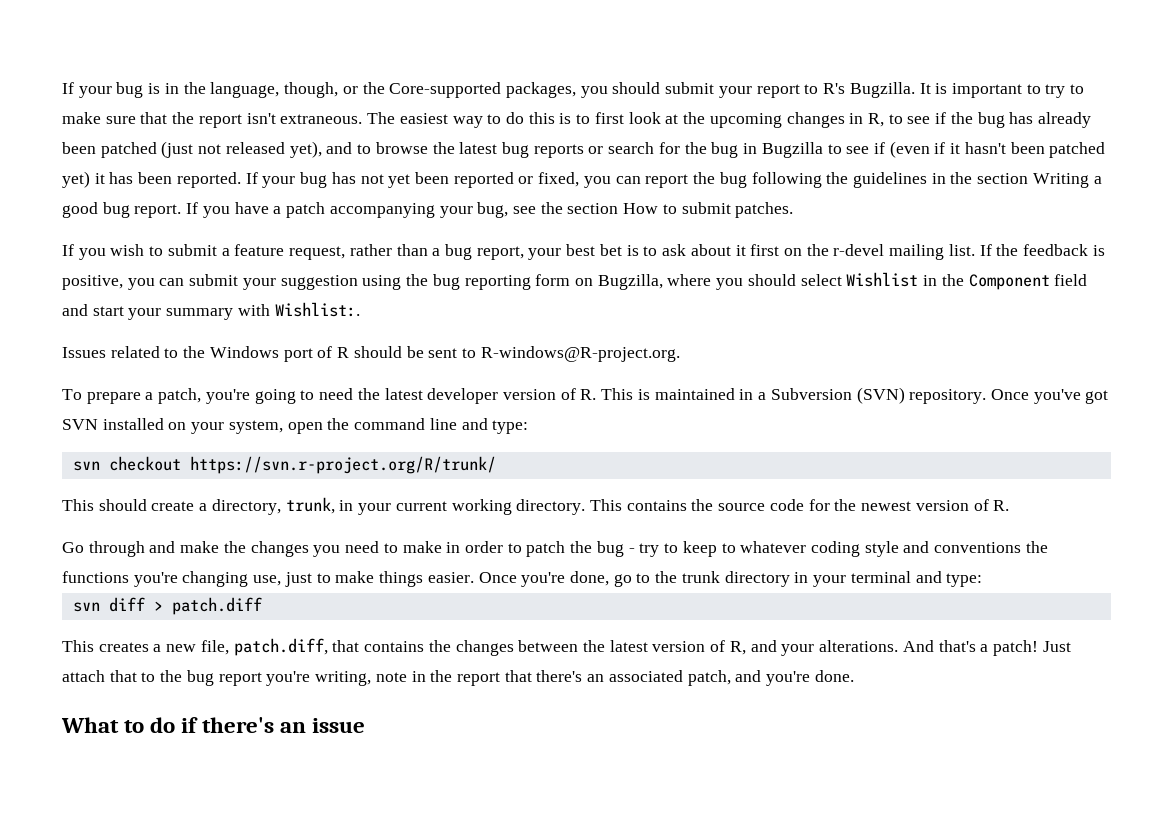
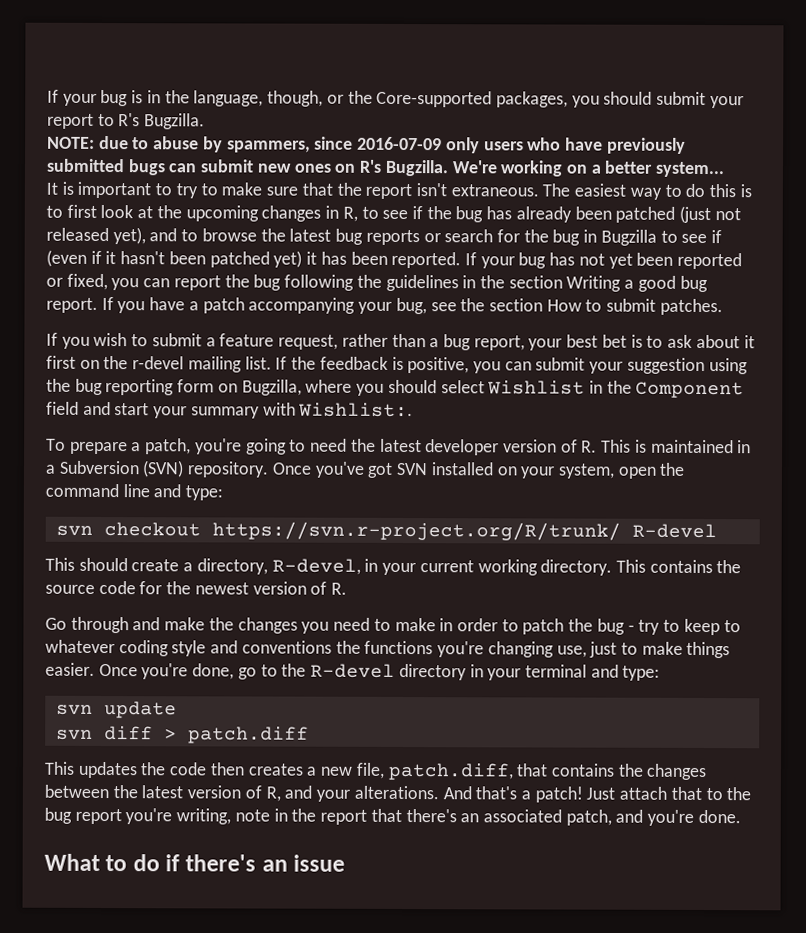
(915, 90) none -> [47,135,686,154] [46,158,726,178] // NOTE: due to abuse by spammers, since 2016-07-09 only users who have previously submitted bugs can submit new ones on R's Bugzilla. We're working on a better system... //
[62,346,680,362] // Issues related to the Windows port of R should be sent to R-windows@R-project.org. -> (414, 410) none
(496, 465) none -> [631,523,717,539] R-devel
[285,497,335,514] trunk, -> [271,558,361,575] R-devel,
[681,571,720,583] trunk -> [310,663,396,678] R-devel
(983, 580) none -> [55,701,177,719] // svn update
(94, 646) none -> [77,761,245,779] updates the code then

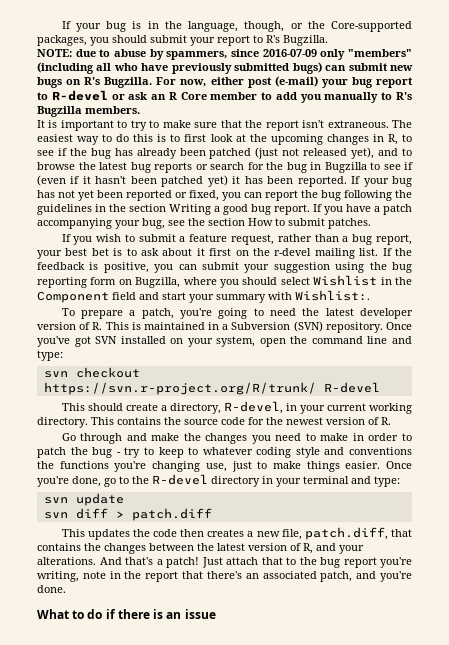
[483,141,524,151] users -> [348,49,412,57] [37,62,112,74] "members" (including all
[127,159,166,176] bugs -> [292,62,322,74] bugs)
[293,163,332,173] ones -> [37,77,62,88] bugs
[451,160,726,178] We're working on a better system... -> [156,76,413,88] [37,90,413,103] [37,106,140,117] For now, either post (e-mail) your bug report to R-devel or ask an R Core member to add you manually to R's Bugzilla members.
[185,854,257,872] there's -> [117,609,164,619] there is

